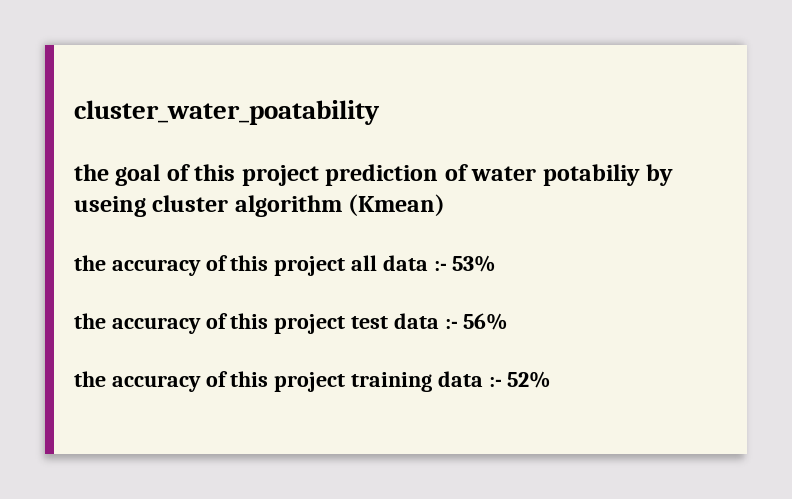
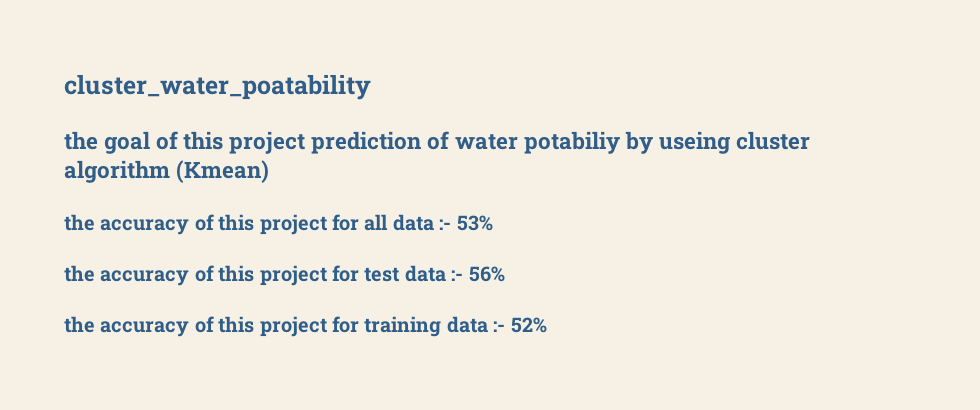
(346, 266) none -> [332,214,359,231] for
(346, 324) none -> [332,265,359,282] for
(346, 382) none -> [332,316,359,333] for

